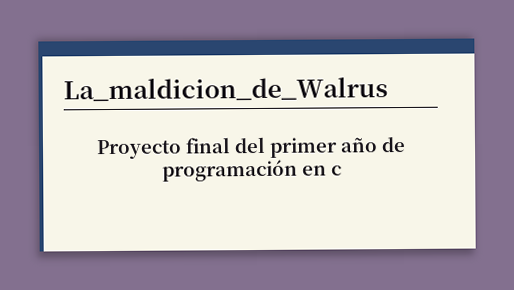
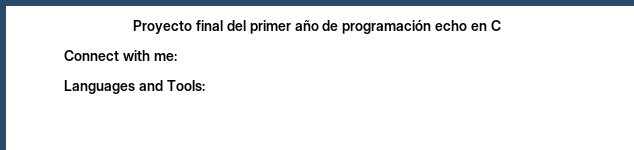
[63,77,388,102] La_maldicion_de_Walrus // -> (133, 27) none
[301,165,342,176] en c -> [434,20,501,31] [64,50,177,61] [64,80,205,94] echo en C // Connect with me: // Languages and Tools:

